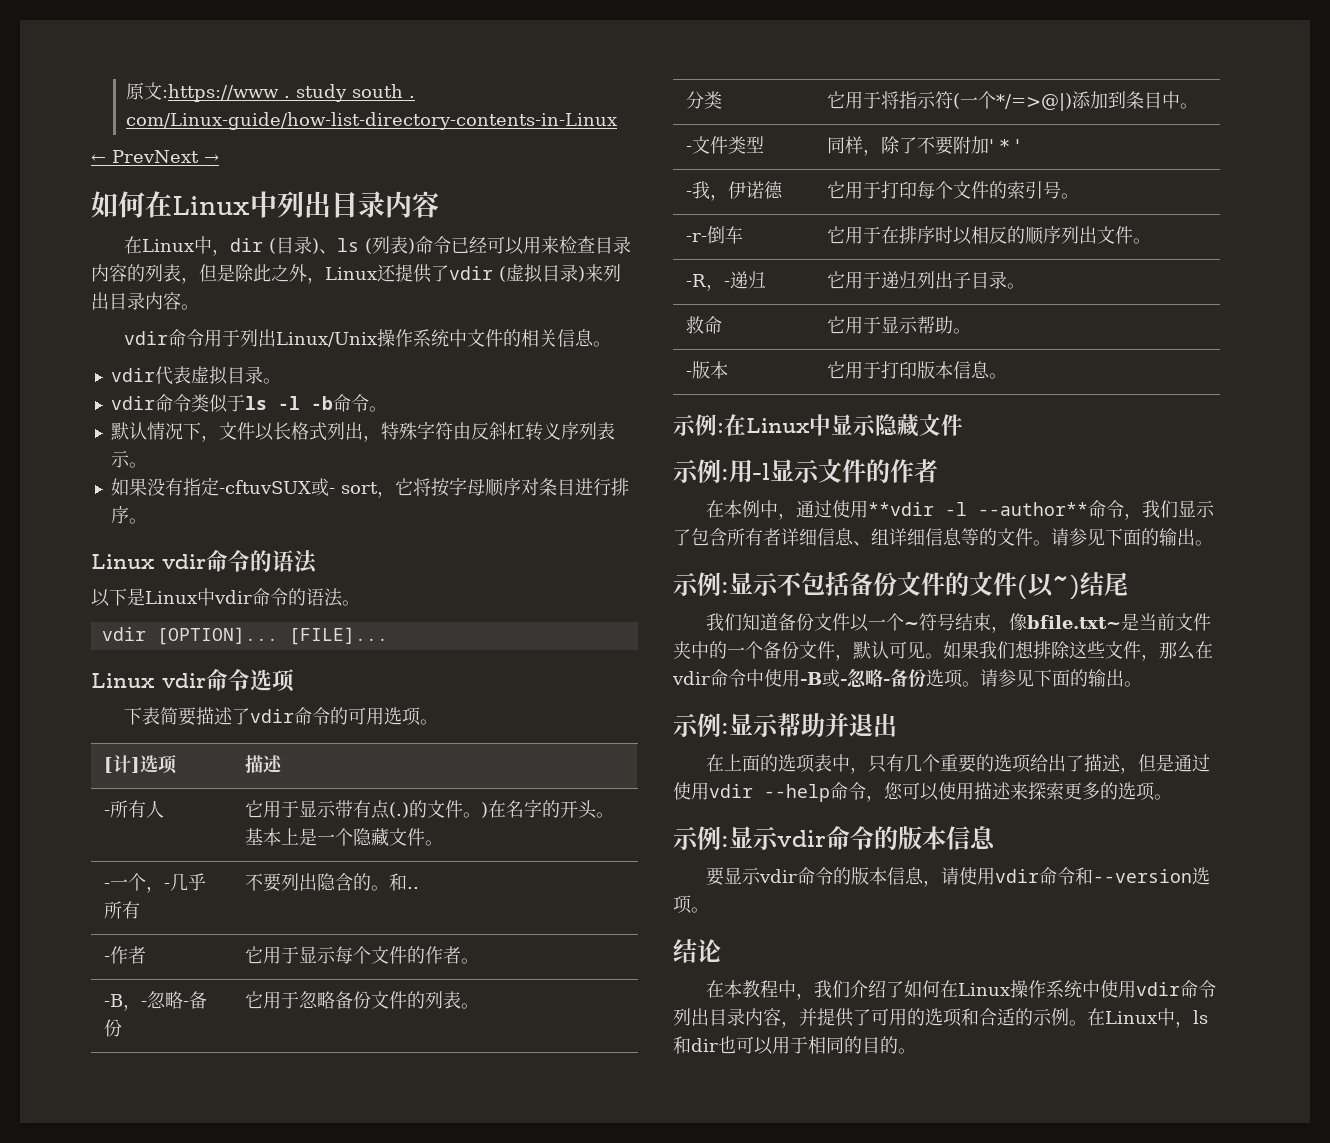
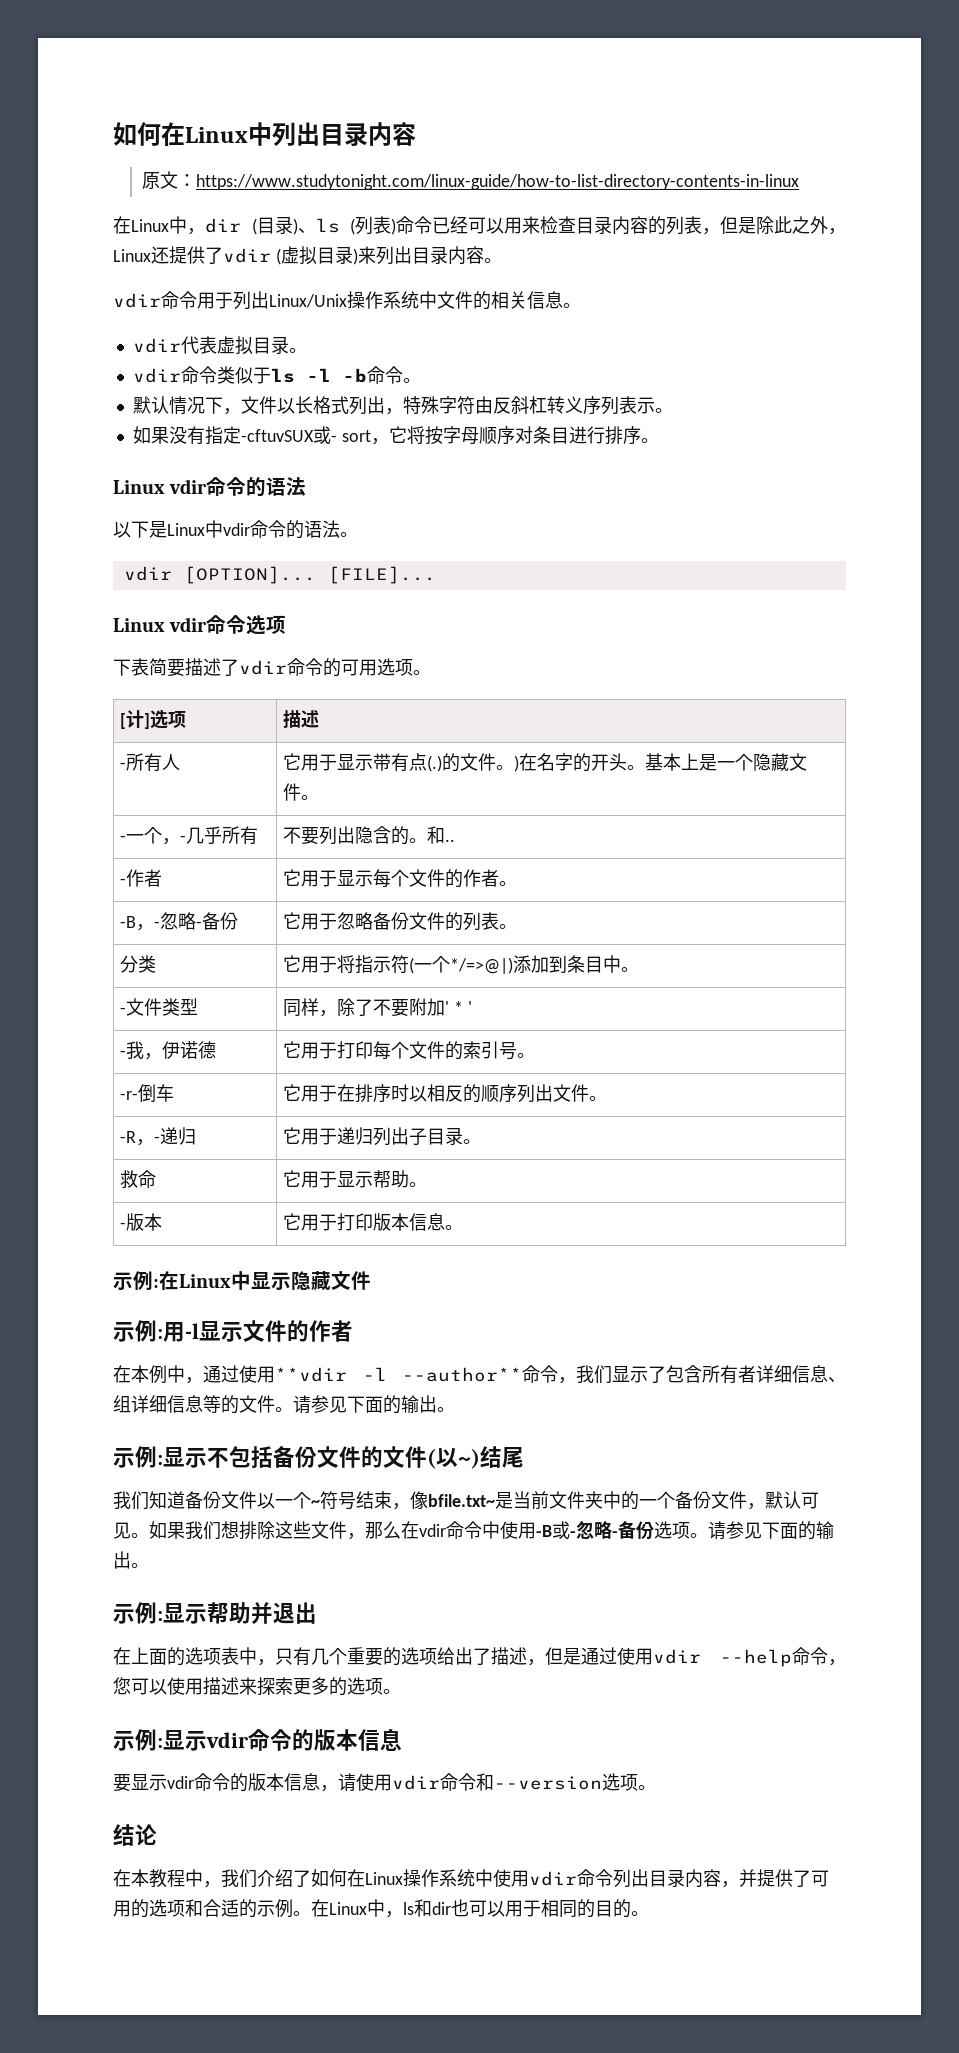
[125,82,415,102] [125,112,617,130] [91,150,219,163] 原文:https://www . study south . com/Linux-guide/how-list-directory-contents-in-Linux // ← PrevNext → // -> (113, 134) none
(439, 204) none -> [142,171,800,190] // 原文：https://www.studytonight.com/linux-guide/how-to-list-directory-contents-in-linux

